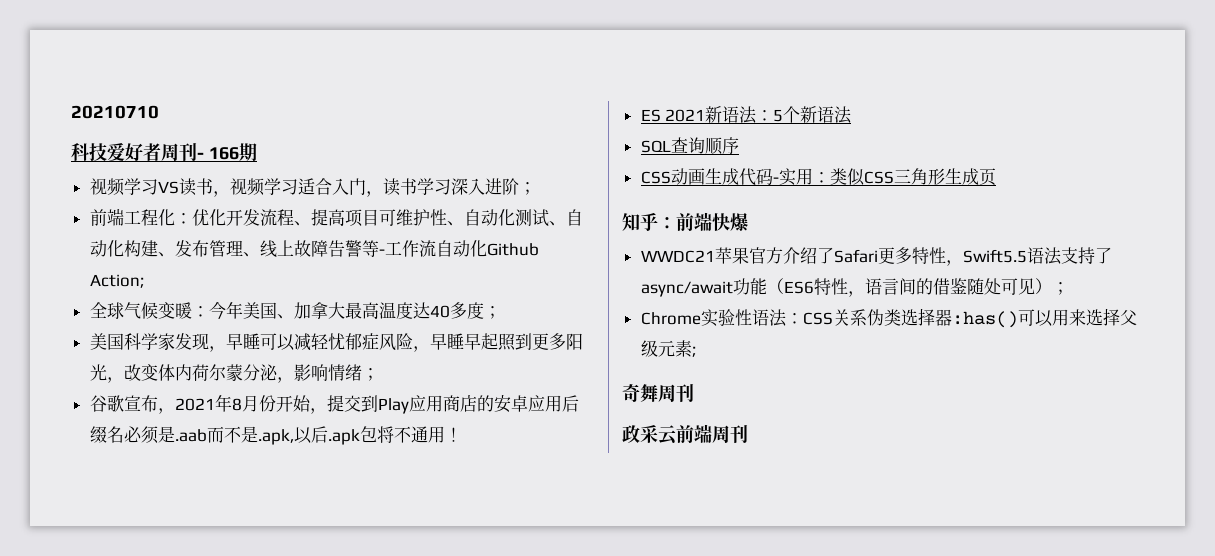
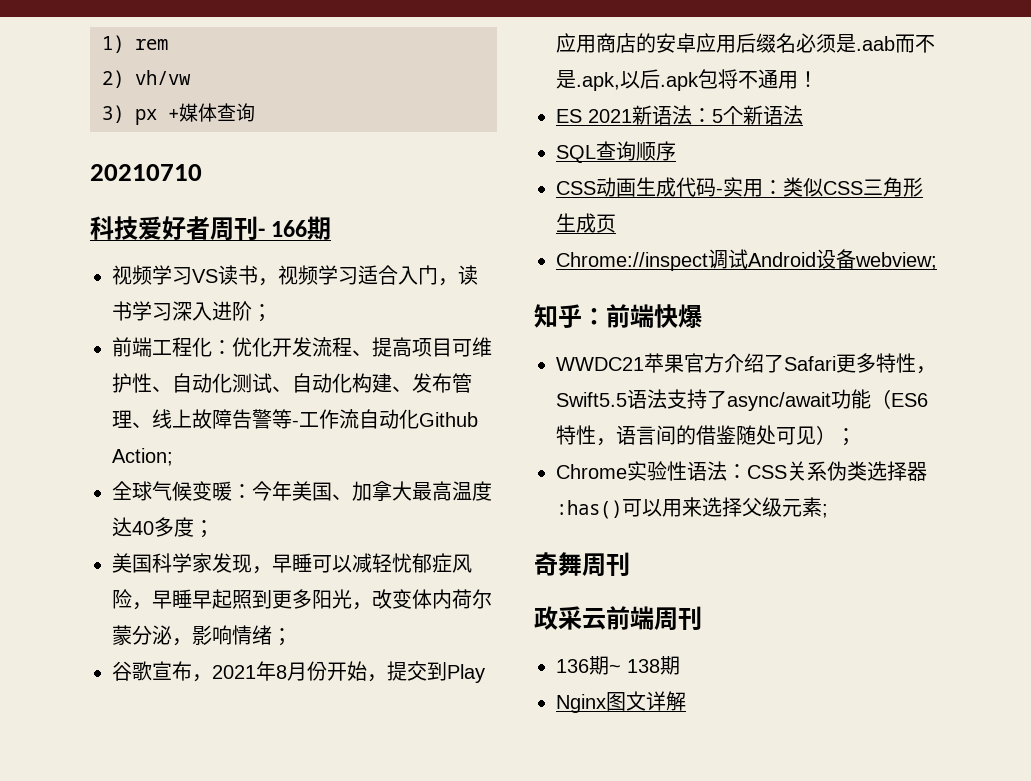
(71, 112) none -> [102,35,168,53] [102,70,191,88] [102,103,255,125] 1) rem // 2) vh/vw // 3) px +媒体查询 //
(996, 177) none -> [556,249,937,271] // Chrome://inspect调试Android设备webview;
(748, 434) none -> [556,656,680,675] [556,691,686,713] // 136期~ 138期 // Nginx图文详解

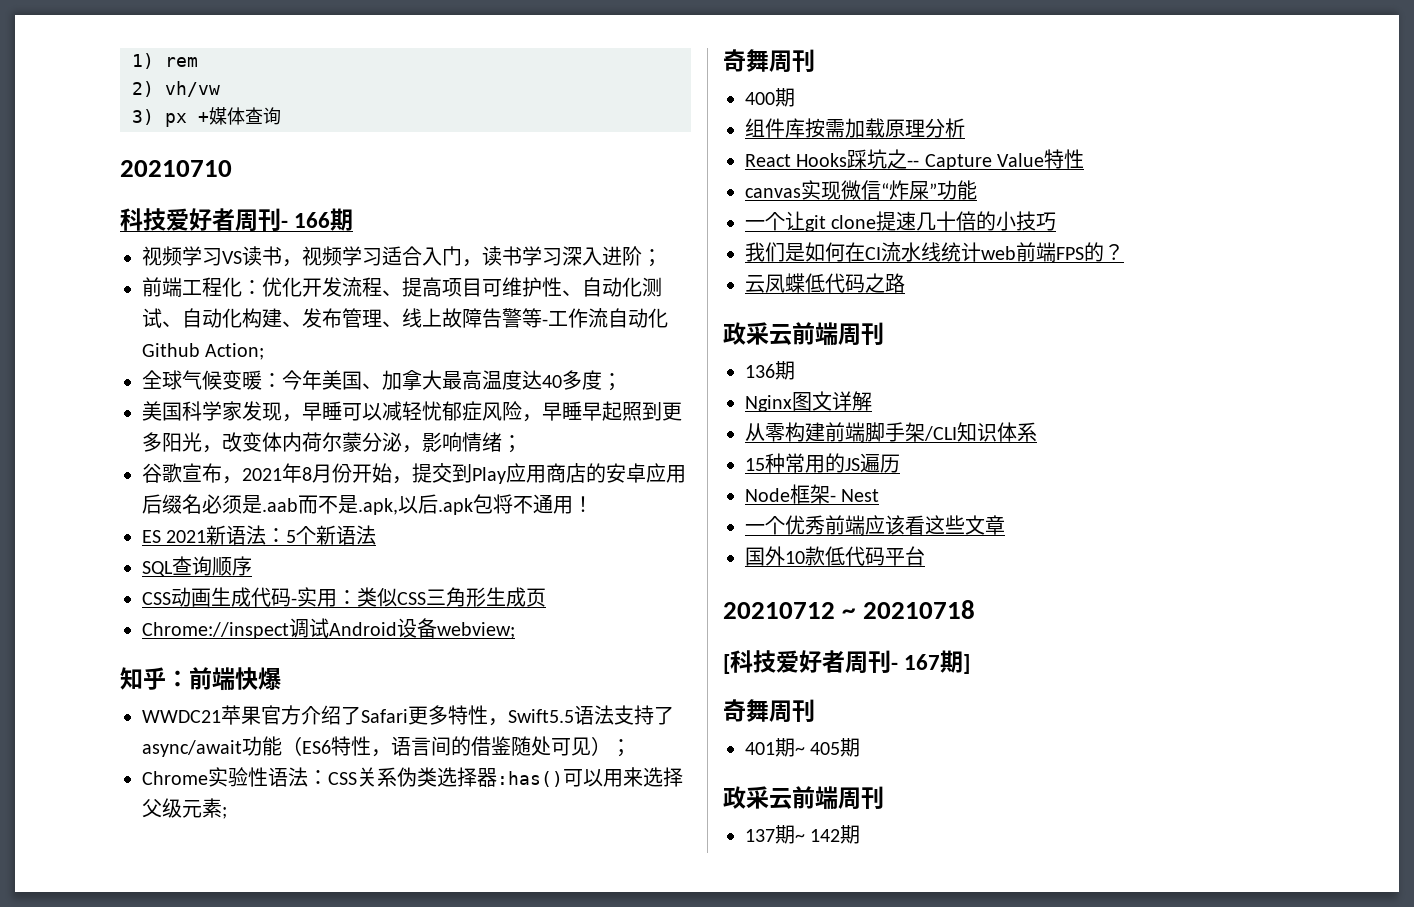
(630, 564) none -> [745,88,795,107] [745,118,965,138] [745,149,1085,170] [745,180,977,200] [745,211,1057,232] [745,242,1124,262] [745,273,905,293] // 400期 // 组件库按需加载原理分析 // React Hooks踩坑之-- Capture Value特性 // canvas实现微信“炸屎”功能 // 一个让git clone提速几十倍的小技巧 // 我们是如何在CI流水线统计web前端FPS的？ // 云凤蝶低代码之路
[609,656,680,675] ~ 138期 -> (795, 370) none
(686, 701) none -> [745,422,1037,442] [745,453,900,473] [745,484,880,504] [745,515,1005,535] [745,546,925,566] [723,600,975,619] [723,650,971,674] [723,699,815,722] [745,738,861,757] [723,786,884,810] [745,825,861,844] // 从零构建前端脚手架/CLI知识体系 // 15种常用的JS遍历 // Node框架- Nest // 一个优秀前端应该看这些文章 // 国外10款低代码平台 // 20210712 ~ 20210718 // [科技爱好者周刊- 167期] // 奇舞周刊 // 401期~ 405期 // 政采云前端周刊 // 137期~ 142期

